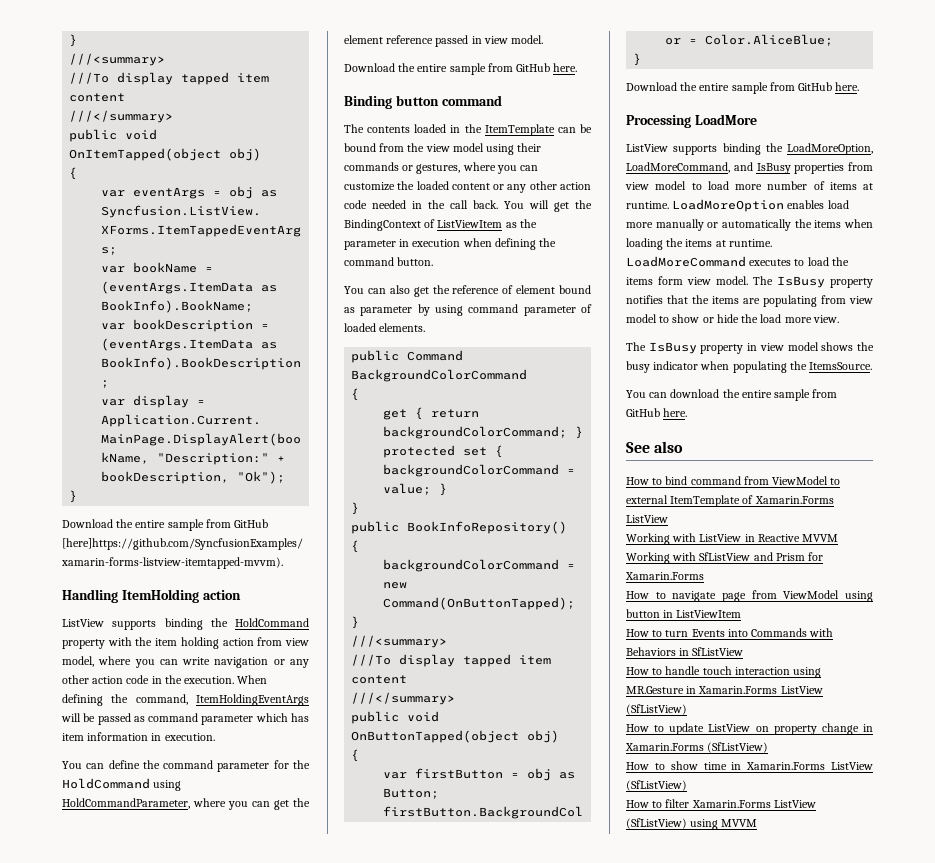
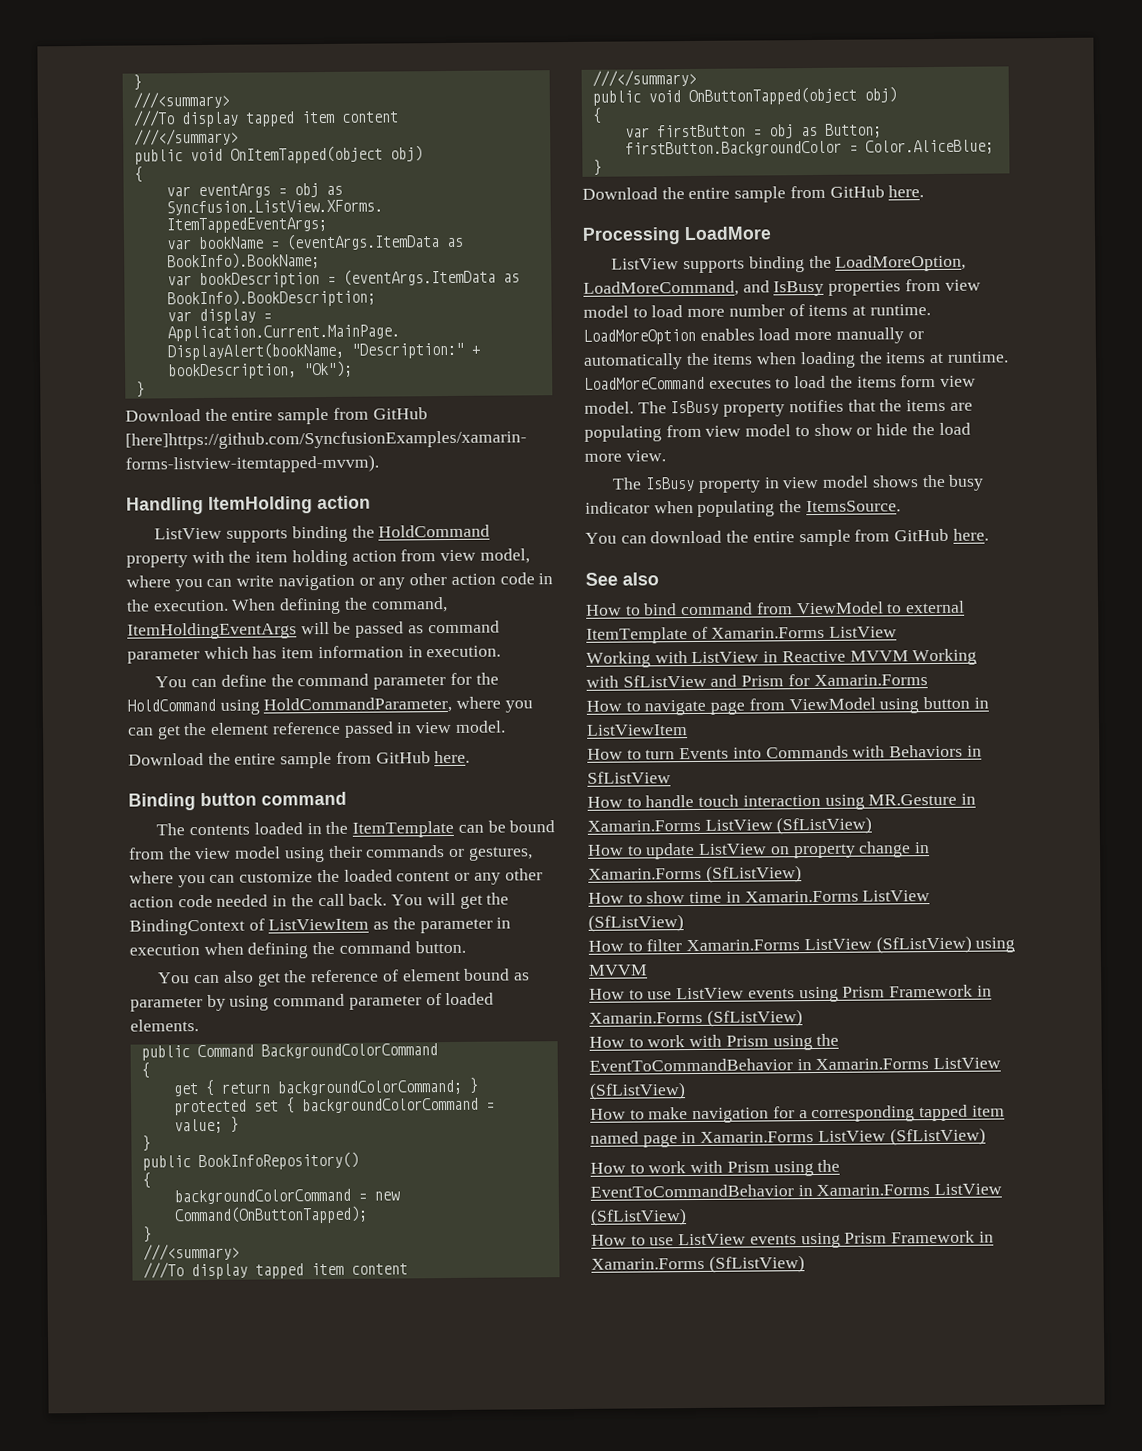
(758, 823) none -> [589,984,992,1003] [589,1009,803,1027] [589,1033,840,1051] [589,1057,1002,1072] [589,1082,686,1100] [590,1104,1005,1124] [590,1127,986,1148] [590,1159,841,1177] [590,1183,1003,1198] [590,1208,687,1226] [591,1230,994,1249] [591,1255,805,1273] // How to use ListView events using Prism Framework in Xamarin.Forms (SfListView) // How to work with Prism using the EventToCommandBehavior in Xamarin.Forms ListView (SfListView) // How to make navigation for a corresponding tapped item named page in Xamarin.Forms ListView (SfListView) // How to work with Prism using the EventToCommandBehavior in Xamarin.Forms ListView (SfListView) // How to use ListView events using Prism Framework in Xamarin.Forms (SfListView)

